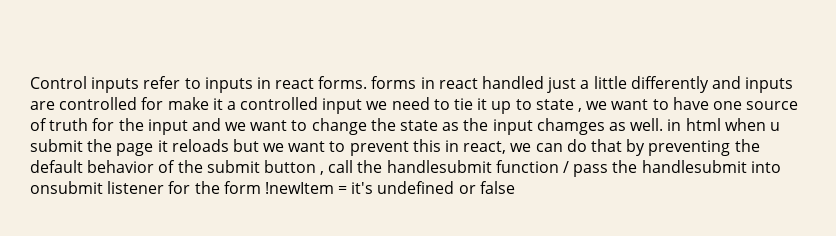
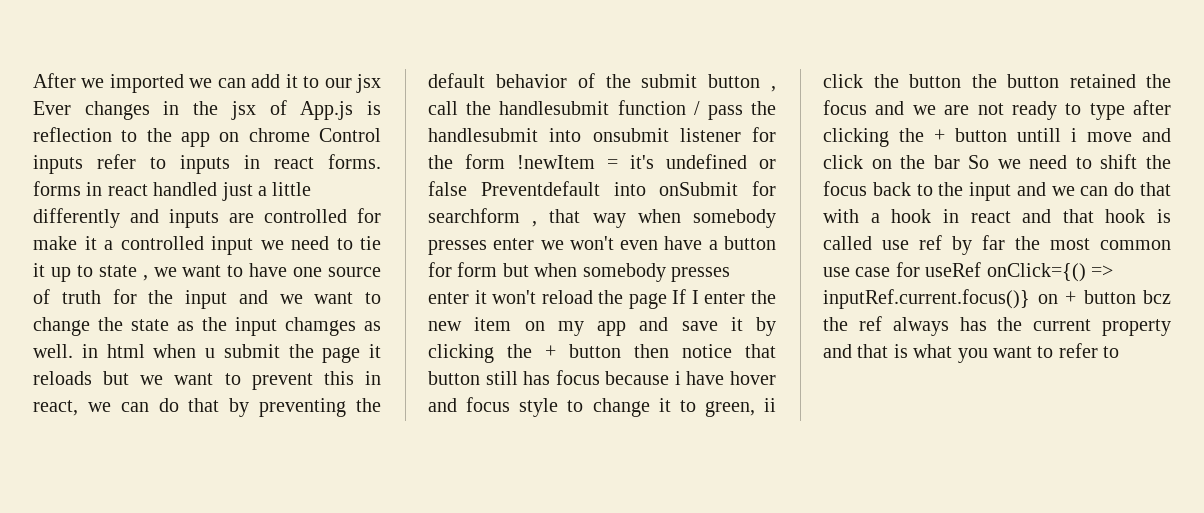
(30, 82) none -> [33,73,381,93] [33,100,382,120] [33,127,310,147] After we imported we can add it to our jsx Ever changes in the jsx of App.js is reflection to the app on chrome
(515, 187) none -> [480,181,776,196] [428,208,776,228] [428,236,776,255] [428,262,730,282] [428,289,776,309] [428,317,776,336] [428,344,776,363] [428,370,776,385] [428,397,776,417] [823,74,1171,88] [823,100,1171,120] [823,128,1171,147] [823,154,1171,169] [823,181,1171,201] [823,209,1171,223] [823,235,1171,255] [823,262,1113,282] [823,289,1171,309] [823,316,1171,336] [823,343,1120,363] Preventdefault into onSubmit for searchform , that way when somebody presses enter we won't even have a button for form but when somebody presses enter it won't reload the page If I enter the new item on my app and save it by clicking the + button then notice that button still has focus because i have hover and focus style to change it to green, ii click the button the button retained the focus and we are not ready to type after clicking the + button untill i move and click on the bar So we need to shift the focus back to the input and we can do that with a hook in react and that hook is called use ref by far the most common use case for useRef onClick={() => inputRef.current.focus()} on + button bcz the ref always has the current property and that is what you want to refer to

